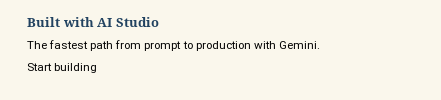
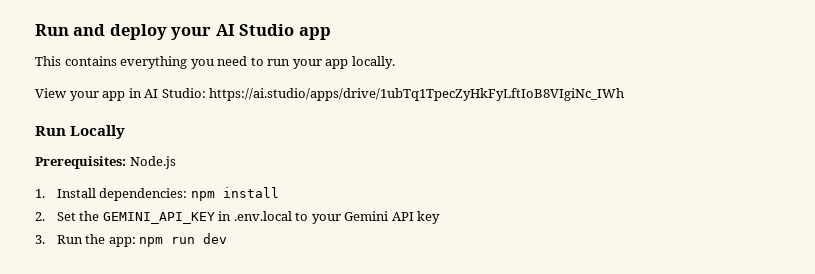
[27,17,159,27] [27,40,320,51] [27,63,98,73] Built with AI Studio // The fastest path from prompt to production with Gemini. // Start building -> [35,24,331,40] [35,56,395,69] [35,88,625,101] [35,125,126,139] [35,156,176,169] [35,187,279,201] [35,211,441,224] [35,233,228,247] Run and deploy your AI Studio app // This contains everything you need to run your app locally. // View your app in AI Studio: https://ai.studio/apps/drive/1ubTq1TpecZyHkFyLftIoB8VIgiNc_IWh // Run Locally // Prerequisites: Node.js // 1. Install dependencies: npm install // 2. Set the GEMINI_API_KEY in .env.local to your Gemini API key // 3. Run the app: npm run dev

